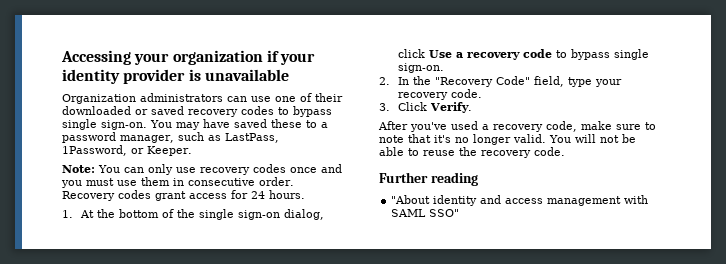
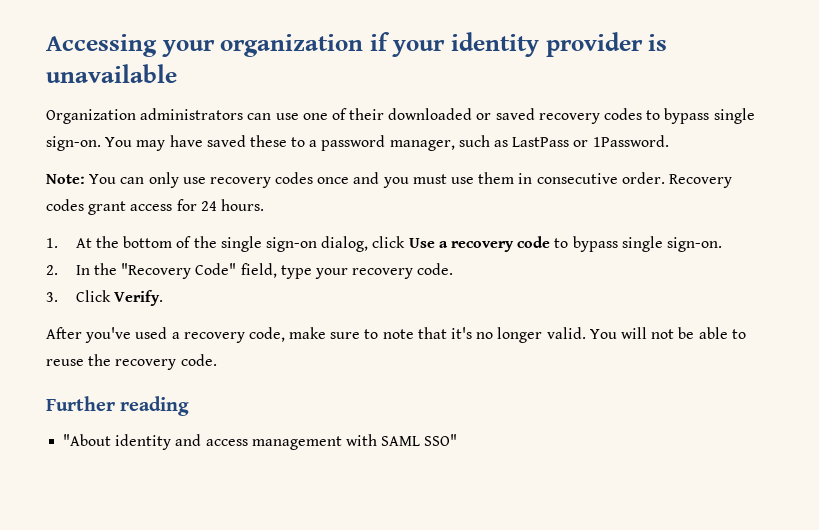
[224,133,279,143] [62,145,192,156] LastPass, 1Password, or Keeper. -> [512,135,669,147] LastPass or 1Password.

